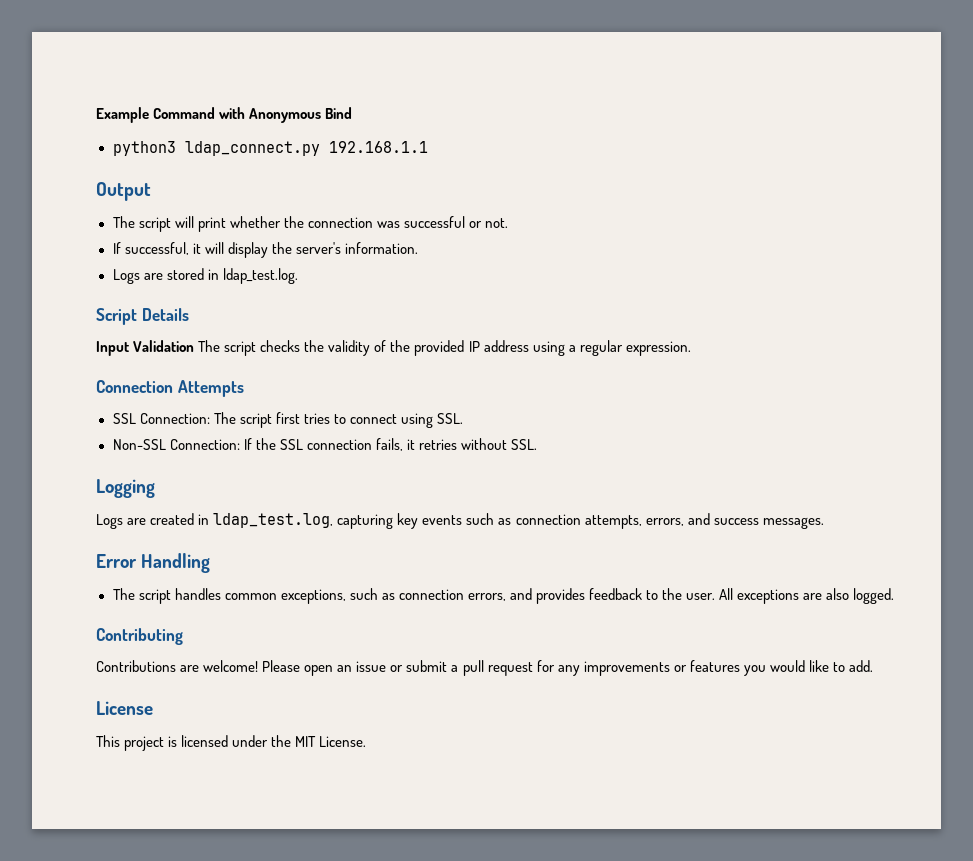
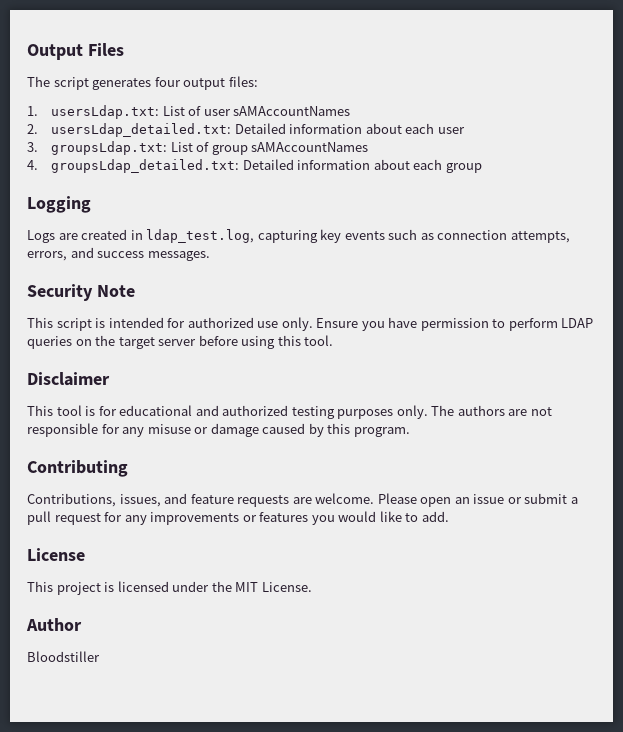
[96,107,353,123] [112,141,428,156] Example Command with Anonymous Bind // python3 ldap_connect.py 192.168.1.1 // -> (27, 52) none
[112,216,509,232] [112,242,418,258] [112,268,298,284] [96,308,189,325] [96,340,691,356] [96,380,244,397] [112,412,463,428] [112,438,538,451] // The script will print whether the connection was successful or not. // If successful, it will display the server's information. // Logs are stored in ldap_test.log. // Script Details // Input Validation The script checks the validity of the provided IP address using a regular expression. // Connection Attempts // SSL Connection: The script first tries to connect using SSL. // Non-SSL Connection: If the SSL connection fails, it retries without SSL. -> [87,43,124,56] [27,76,258,90] [27,105,351,119] [27,123,465,137] [27,141,369,155] [27,159,482,173] Files // The script generates four output files: // 1. usersLdap.txt: List of user sAMAccountNames // 2. usersLdap_detailed.txt: Detailed information about each user // 3. groupsLdap.txt: List of group sAMAccountNames // 4. groupsLdap_detailed.txt: Detailed information about each group
[96,553,211,573] [112,588,895,604] [96,628,183,645] [96,660,259,672] Error Handling // The script handles common exceptions, such as connection errors, and provides feedback to the user. All exceptions are also logged. // Contributing // Contributions are welcome! -> [27,284,135,301] [27,317,594,331] [27,335,334,349] [27,372,110,386] [27,405,552,419] [27,423,410,437] [27,460,128,477] [27,493,375,507] Security Note // This script is intended for authorized use only. Ensure you have permission to perform LDAP queries on the target server before using this tool. // Disclaimer // This tool is for educational and authorized testing purposes only. The authors are not responsible for any misuse or damage caused by this program. // Contributing // Contributions, issues, and feature requests are welcome.
(367, 741) none -> [26,618,82,631] [27,651,100,662] // Author // Bloodstiller

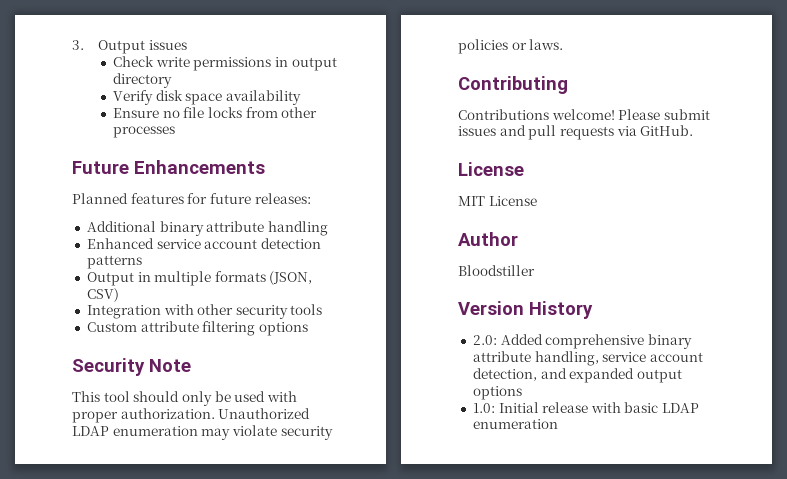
[27,43,124,60] [27,76,258,90] [27,105,351,119] [27,123,465,137] [27,141,369,155] [27,159,482,173] [27,196,91,213] [27,229,570,243] [27,247,210,261] [27,284,135,301] [27,317,594,331] [27,335,334,349] [27,372,110,386] [27,405,552,419] [27,423,410,437] [27,460,128,477] [27,493,578,507] [27,511,449,525] [27,548,85,561] [27,581,312,595] [26,618,82,631] [27,651,100,662] Output Files // The script generates four output files: // 1. usersLdap.txt: List of user sAMAccountNames // 2. usersLdap_detailed.txt: Detailed information about each user // 3. groupsLdap.txt: List of group sAMAccountNames // 4. groupsLdap_detailed.txt: Detailed information about each group // Logging // Logs are created in ldap_test.log, capturing key events such as connection attempts, errors, and success messages. // Security Note // This script is intended for authorized use only. Ensure you have permission to perform LDAP queries on the target server before using this tool. // Disclaimer // This tool is for educational and authorized testing purposes only. The authors are not responsible for any misuse or damage caused by this program. // Contributing // Contributions, issues, and feature requests are welcome. Please open an issue or submit a pull request for any improvements or features you would like to add. // License // This project is licensed under the MIT License. // Author // Bloodstiller -> [72,40,187,54] [113,56,337,71] [113,73,173,88] [113,90,302,105] [113,107,318,118] [113,126,176,138] [72,160,265,174] [72,193,311,204] [86,221,328,236] [86,238,321,249] [86,255,142,269] [86,271,313,286] [86,288,119,302] [86,304,323,319] [86,321,308,336] [72,358,191,376] [72,391,297,406] [72,408,311,423] [72,425,333,440] [458,39,564,54] [458,76,568,94] [458,109,710,120] [458,125,694,140] [458,162,524,176] [458,196,537,206] [458,232,518,246] [458,265,535,276] [458,301,593,319] [472,334,692,349] [472,351,703,366] [472,368,682,383] [472,386,522,400] [472,402,700,413] [472,419,558,429] 3. Output issues // Check write permissions in output directory // Verify disk space availability // Ensure no file locks from other processes // Future Enhancements // Planned features for future releases: // Additional binary attribute handling // Enhanced service account detection patterns // Output in multiple formats (JSON, CSV) // Integration with other security tools // Custom attribute filtering options // Security Note // This tool should only be used with proper authorization. Unauthorized LDAP enumeration may violate security policies or laws. // Contributing // Contributions welcome! Please submit issues and pull requests via GitHub. // License // MIT License // Author // Bloodstiller // Version History // 2.0: Added comprehensive binary attribute handling, service account detection, and expanded output options // 1.0: Initial release with basic LDAP enumeration

